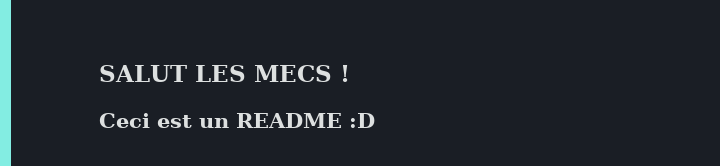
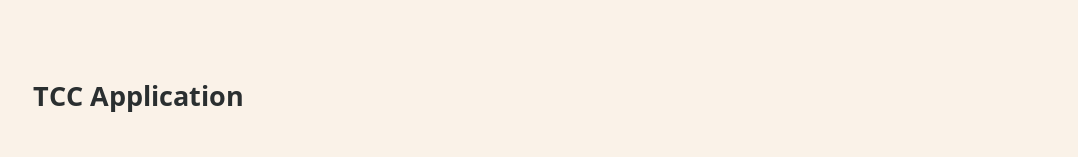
[99,65,350,82] [99,113,375,128] SALUT LES MECS ! // Ceci est un README :D -> [33,85,245,112] TCC Application

